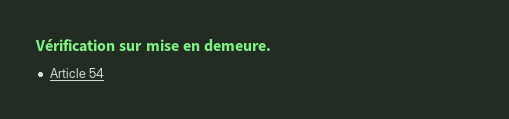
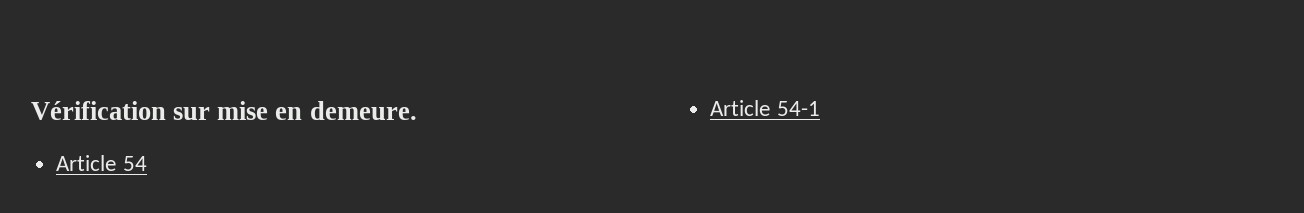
(105, 73) none -> [710,100,820,116] // Article 54-1

